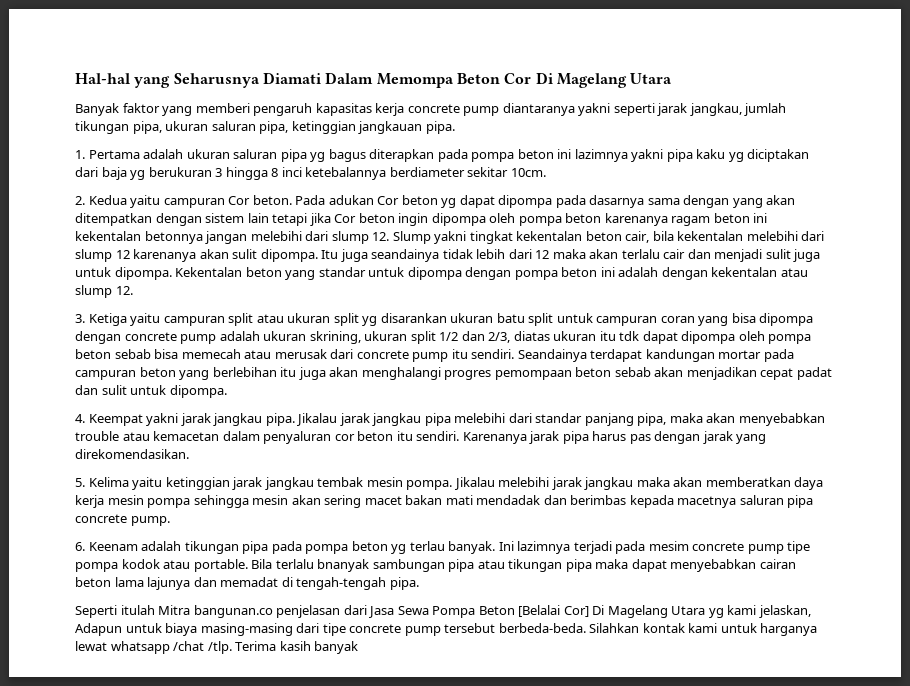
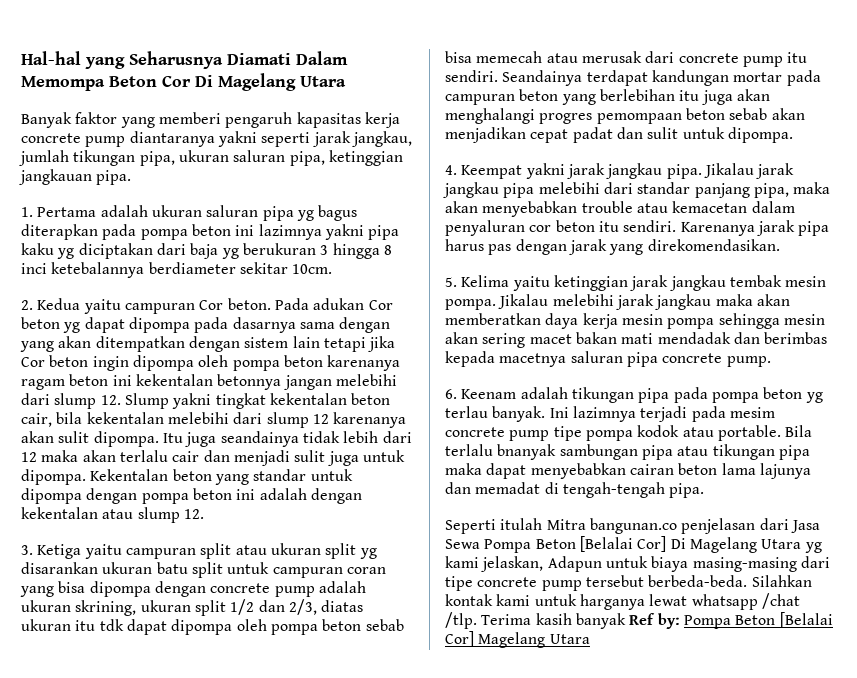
(359, 647) none -> [629,612,833,629] [445,631,590,648] Ref by: Pompa Beton [Belalai Cor] Magelang Utara

